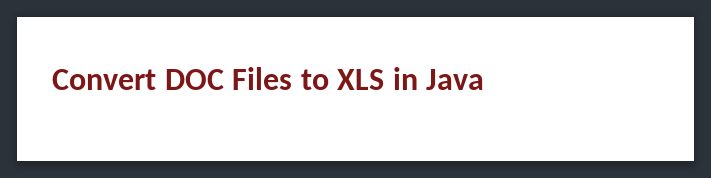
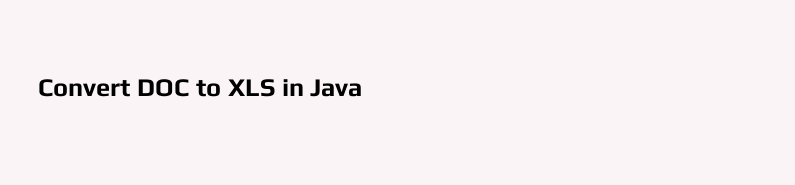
[232,67,293,90] Files -> (189, 88) none

